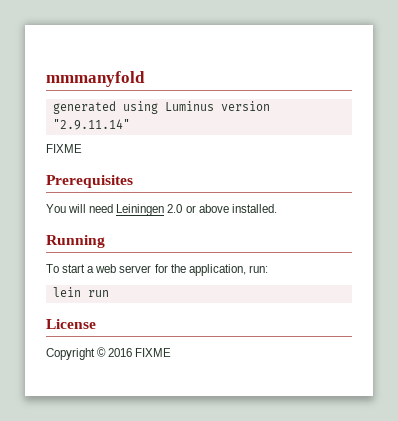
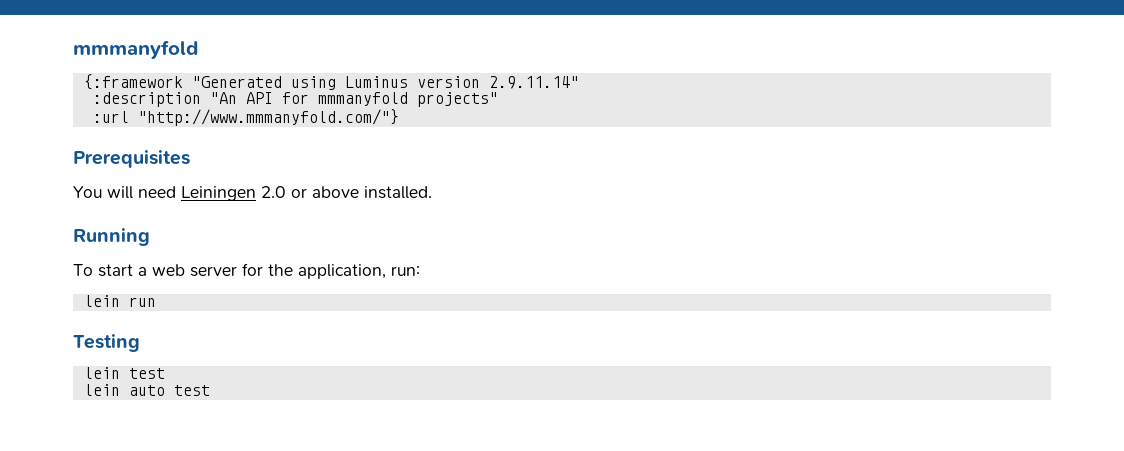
[52,101,116,114] generated -> [83,74,282,90] {:framework "Generated
[52,119,130,130] [46,144,82,153] "2.9.11.14" // FIXME -> [488,76,579,89] [92,92,498,107] [92,109,399,126] 2.9.11.14" // :description "An API for mmmanyfold projects" // :url "http://www.mmmanyfold.com/"}
[46,319,96,329] [46,347,172,360] License // Copyright © 2016 FIXME -> [73,334,140,352] [83,367,165,379] [83,384,210,396] Testing // lein test // lein auto test

